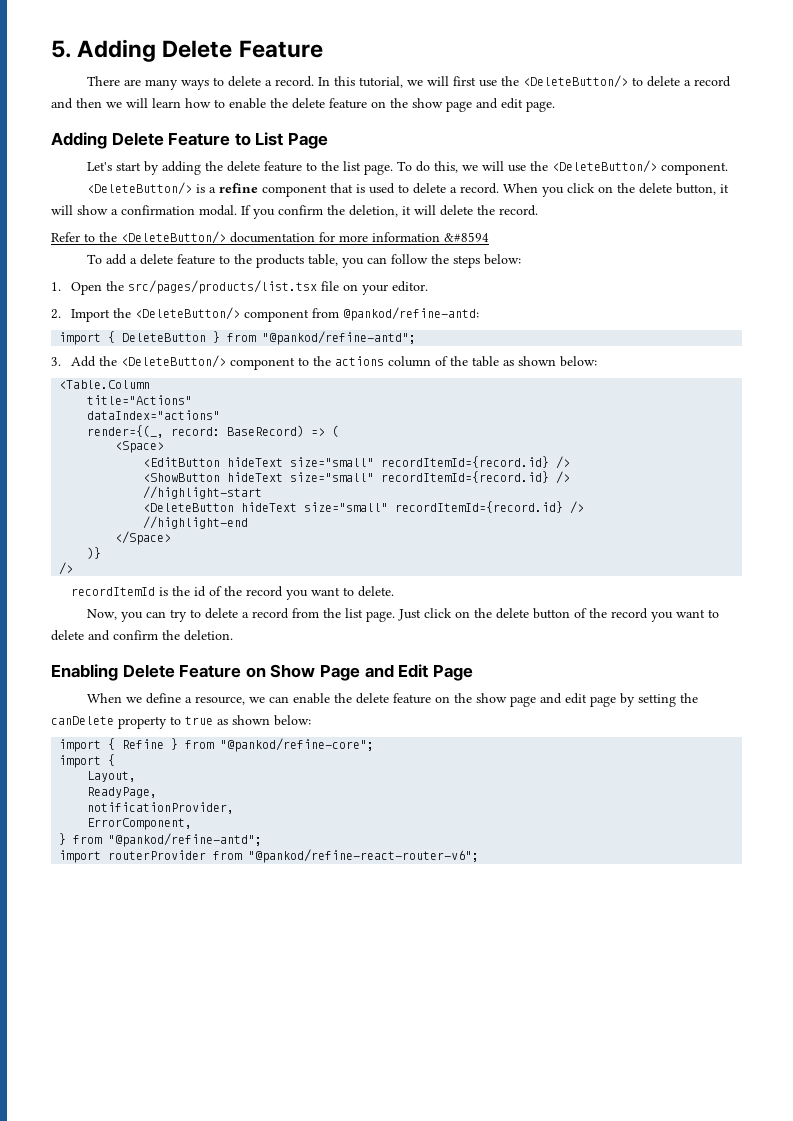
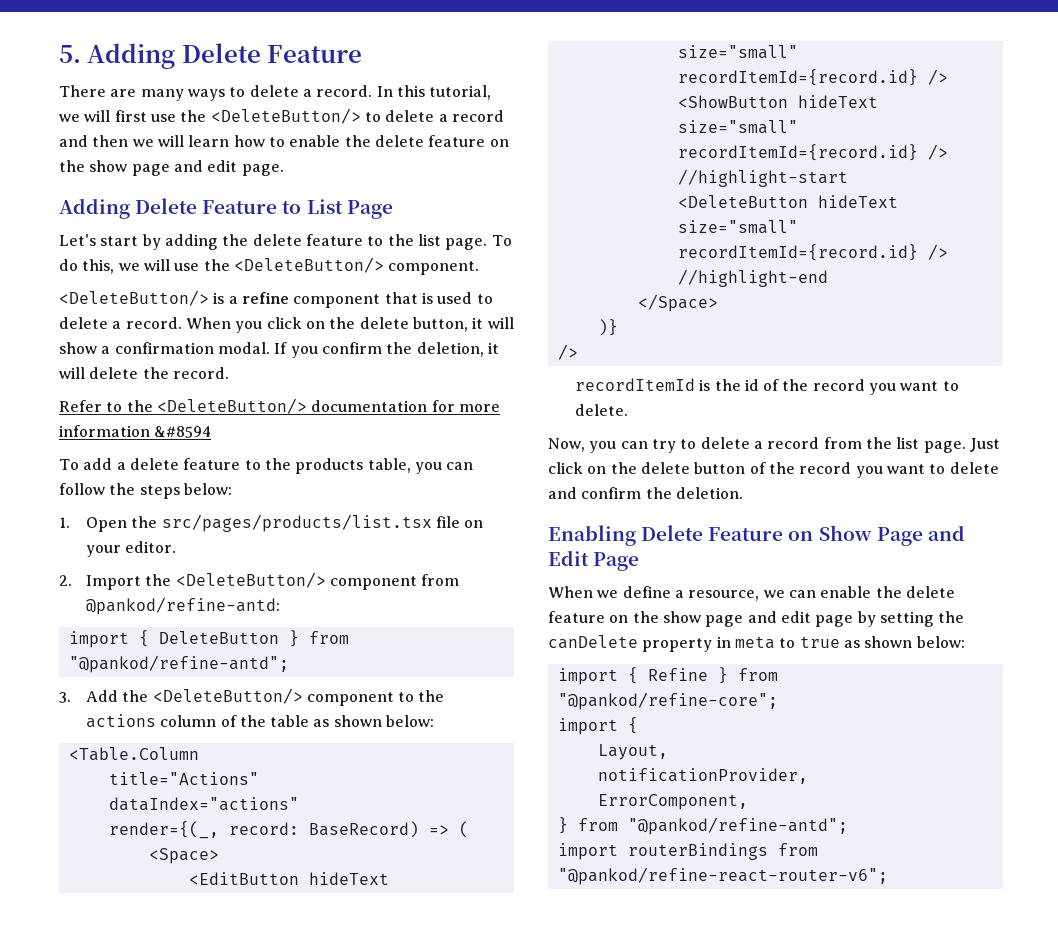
(167, 722) none -> [716,636,775,649] in meta
[87,787,158,798] // ReadyPage, -> (668, 752) none
[108,850,207,860] routerProvider -> [627,843,768,860] routerBindings

